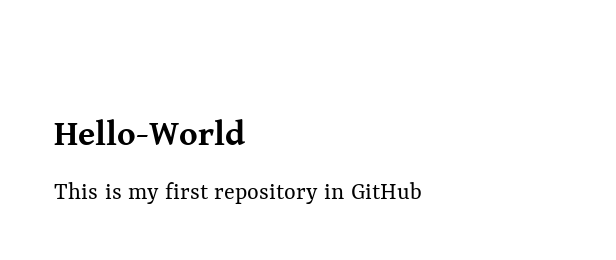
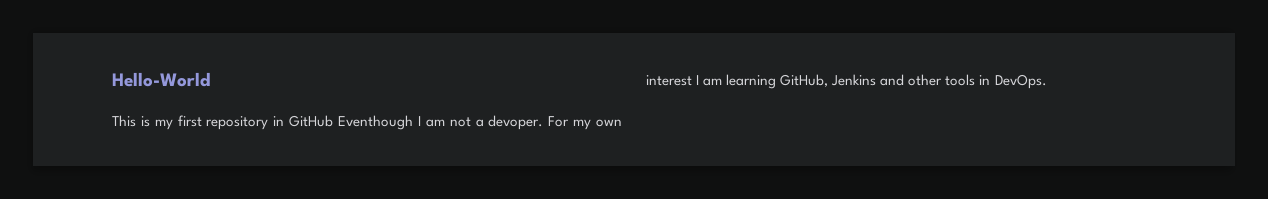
(422, 190) none -> [338,115,623,130] [646,74,1047,89] Eventhough I am not a devoper. For my own interest I am learning GitHub, Jenkins and other tools in DevOps.

